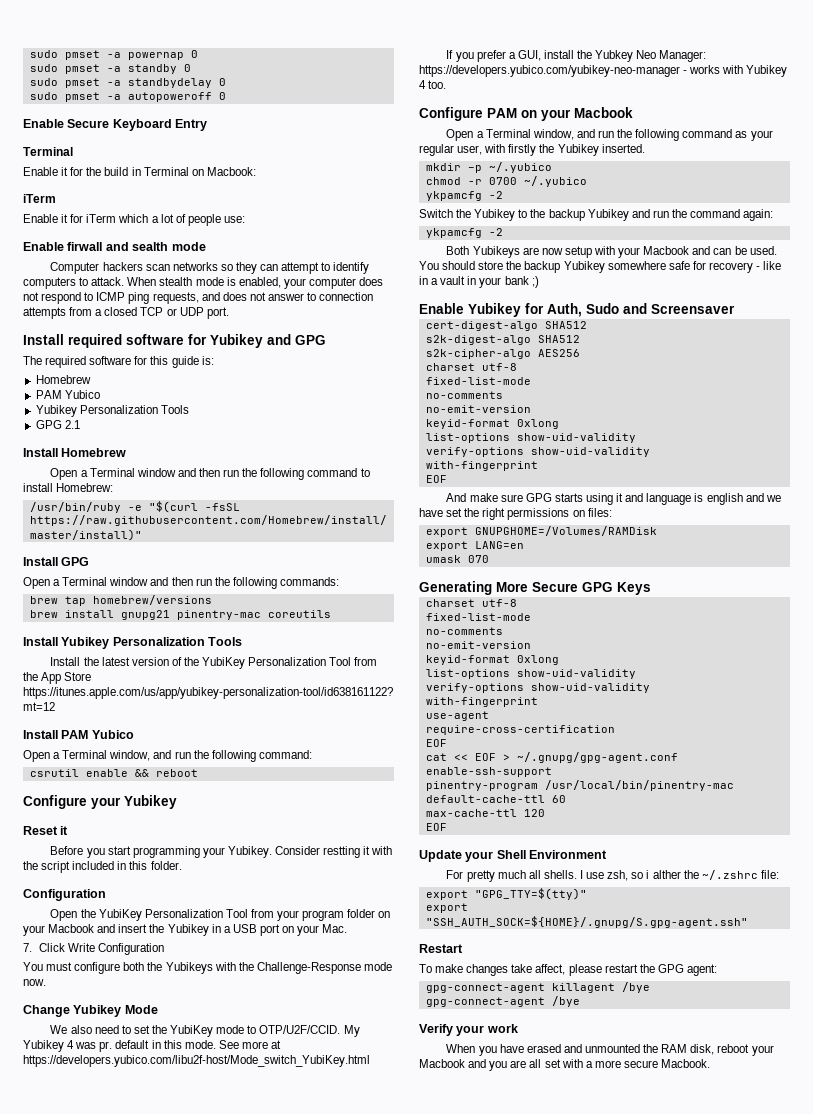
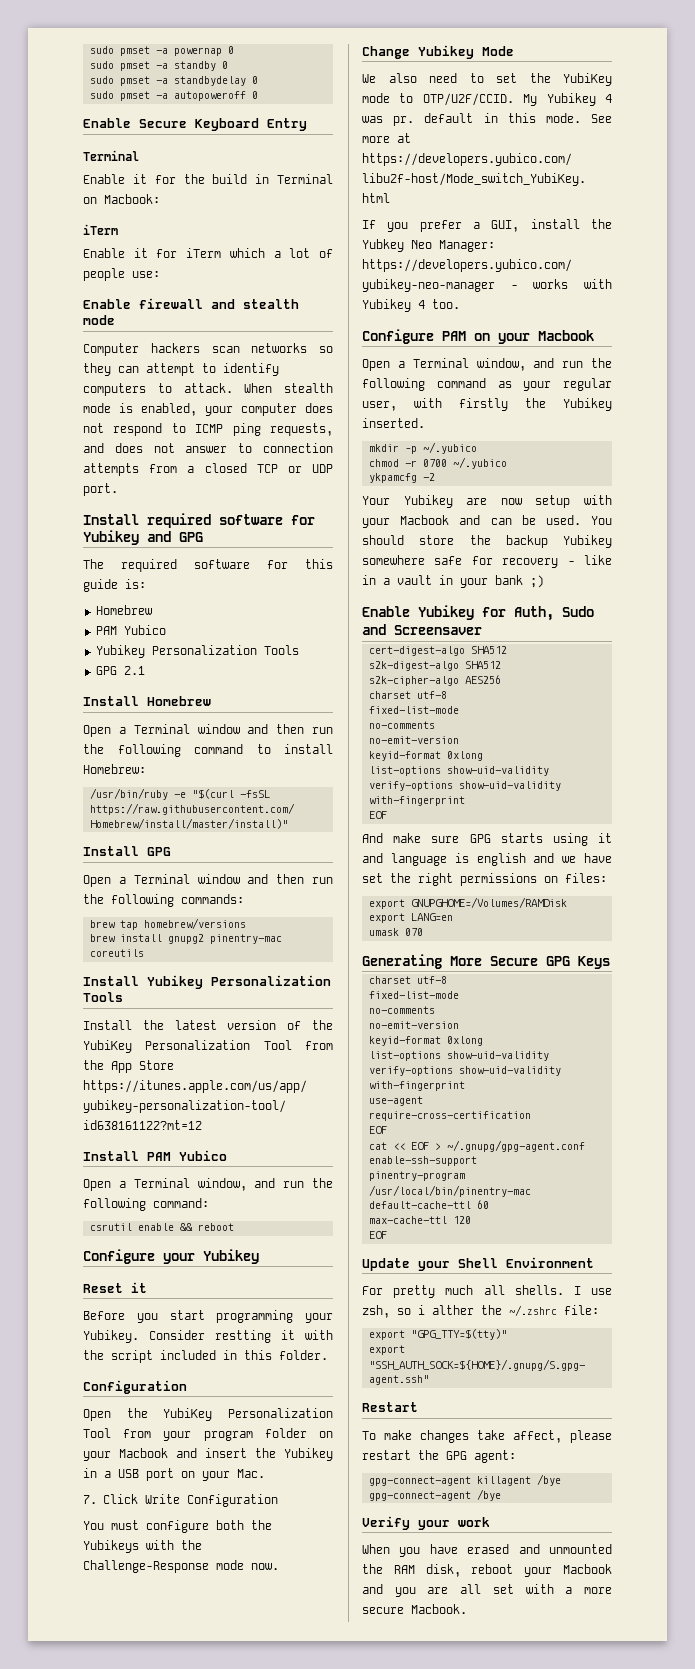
[67,242,169,251] firwall and sealth -> [139,298,299,309] firewall and stealth
[120,610,170,620] gnupg21 -> [167,934,204,944] gnupg2
[419,209,774,221] [425,228,503,238] [446,246,520,258] Switch the Yubikey to the backup Yubikey and run the command again: // ykpamcfg -2 // Both Yubikeys -> [362,495,453,508] Your Yubikey

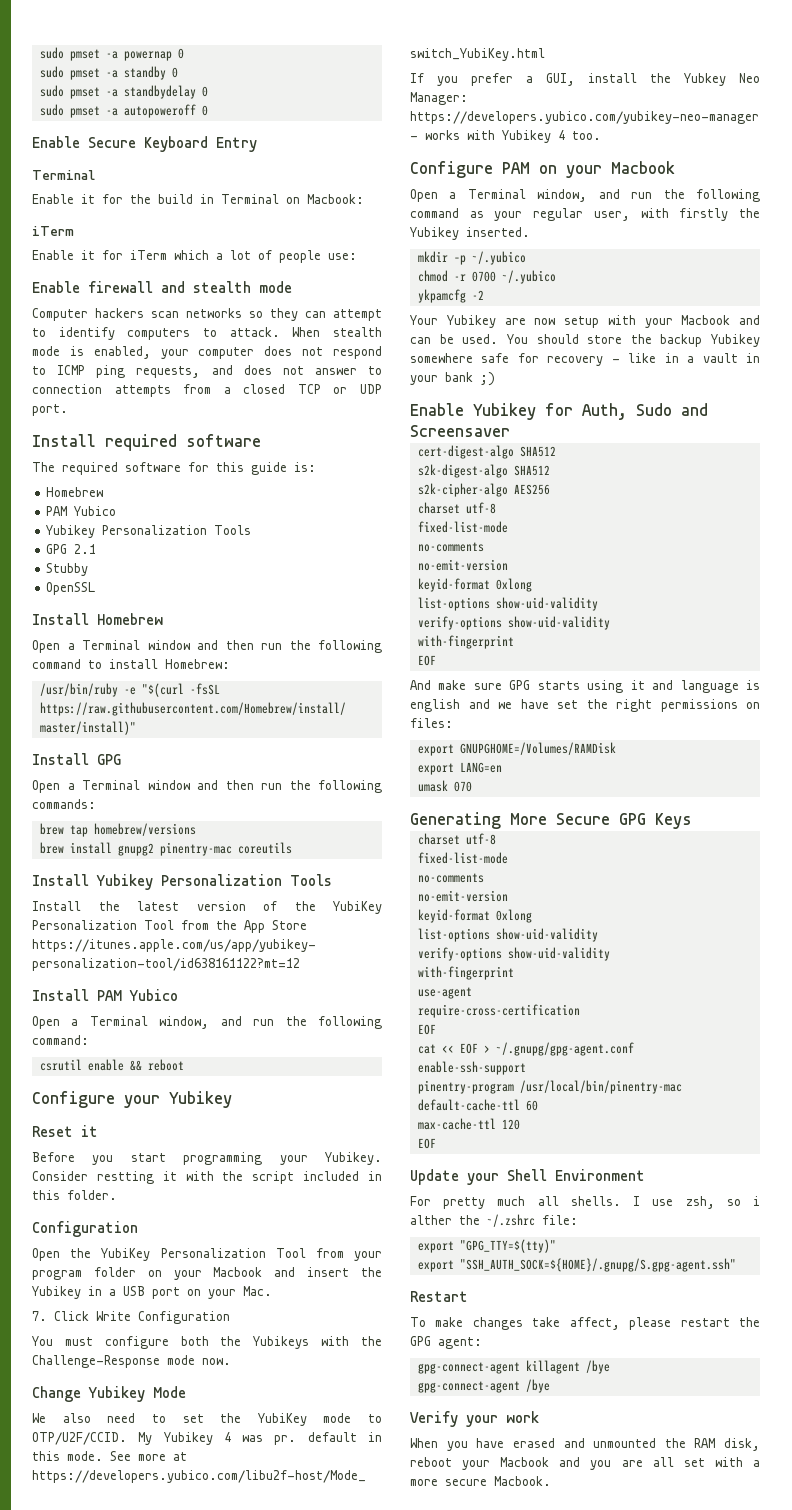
[291,515,315,525] [83,530,203,545] for Yubikey and GPG -> (261, 440) none
(145, 670) none -> [46,563,89,576] [46,582,96,595] // Stubby // OpenSSL

